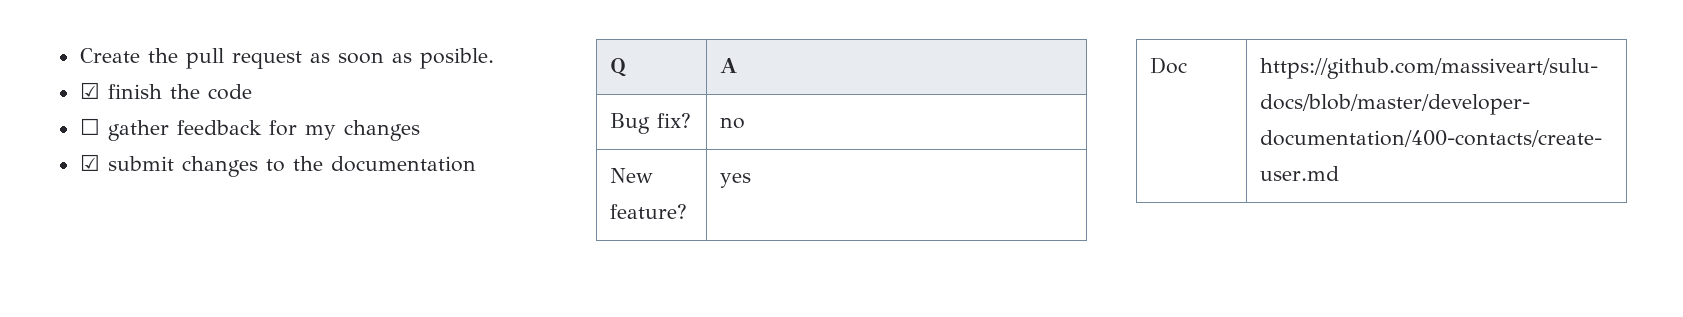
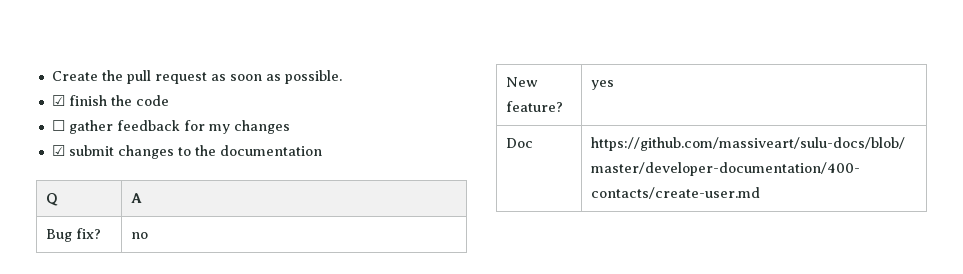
[419,48,494,69] posible. -> [284,70,342,84] possible.

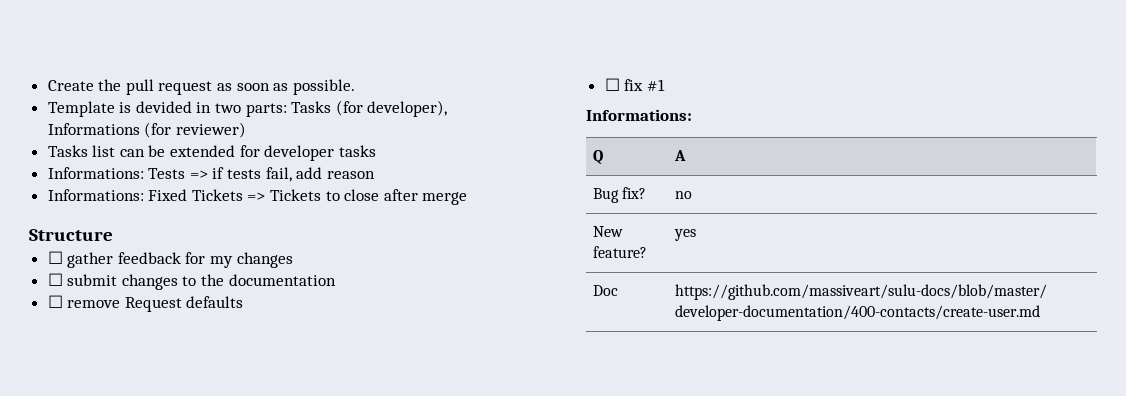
[51,95,169,106] ☑ finish the code -> [47,100,448,117] [47,122,246,138] [47,145,376,161] [47,167,375,182] [47,189,468,205] [29,229,113,241] Template is devided in two parts: Tasks (for developer), Informations (for reviewer) // Tasks list can be extended for developer tasks // Informations: Tests => if tests fail, add reason // Informations: Fixed Tickets => Tickets to close after merge // Structure
[51,145,65,156] ☑ -> [47,273,63,286] ☐
(322, 150) none -> [47,295,244,312] [604,78,665,91] [586,109,692,121] // ☐ remove Request defaults // ☐ fix #1 // Informations:

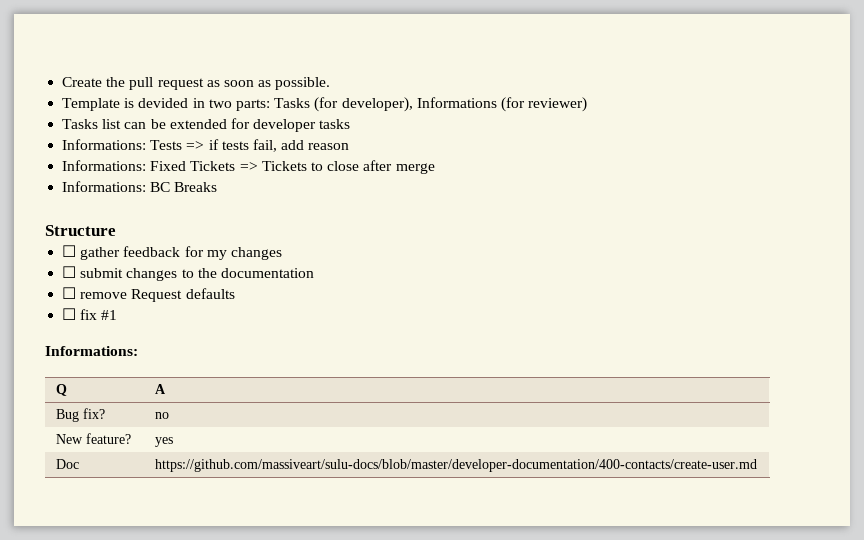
(468, 198) none -> [62,181,218,192] // Informations: BC Breaks

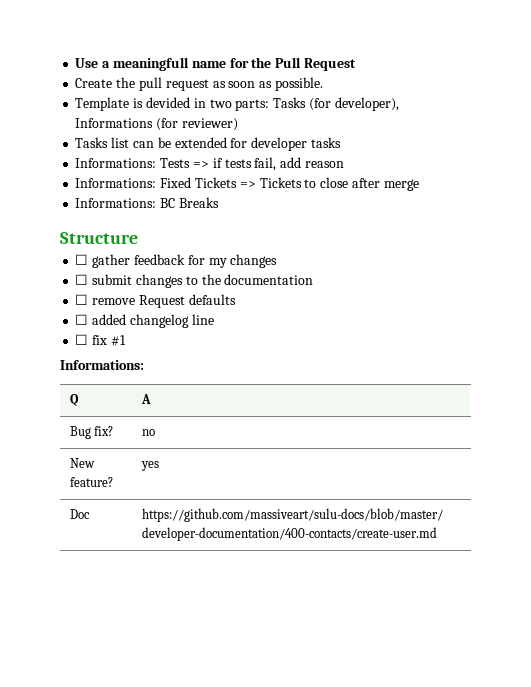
(62, 82) none -> [75,57,356,71] Use a meaningfull name for the Pull Request //
(235, 293) none -> [75,314,214,328] // ☐ added changelog line

